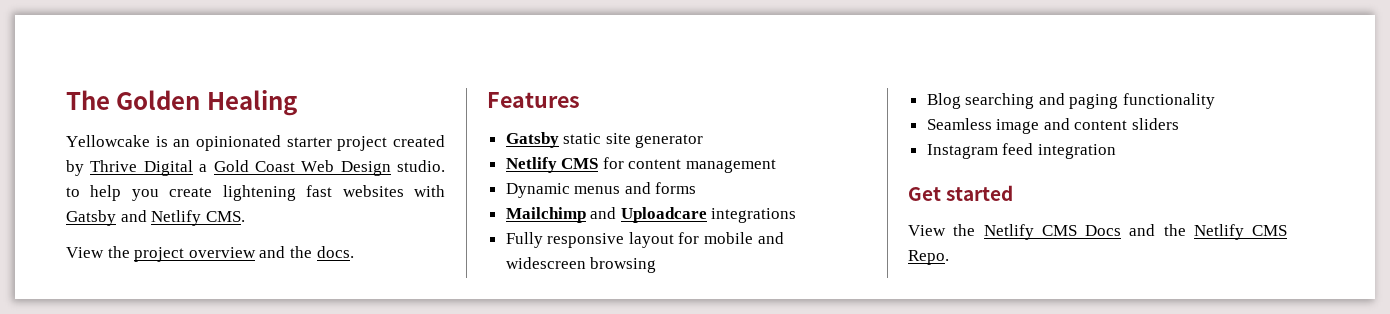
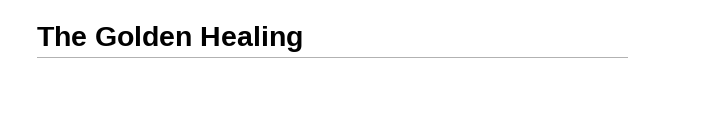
[66,135,445,151] [66,160,445,176] [66,185,445,201] [66,210,245,226] [66,246,354,262] [487,92,580,108] [505,132,704,148] [505,157,777,173] [505,182,697,198] [505,207,797,223] [505,232,784,248] [505,257,657,273] [926,93,1216,109] [926,118,1180,134] [926,143,1116,159] [908,185,1014,201] [908,224,1287,240] [908,250,949,265] // Yellowcake is an opinionated starter project created by Thrive Digital a Gold Coast Web Design studio. to help you create lightening fast websites with Gatsby and Netlify CMS. // View the project overview and the docs. // Features // Gatsby static site generator // Netlify CMS for content management // Dynamic menus and forms // Mailchimp and Uploadcare integrations // Fully responsive layout for mobile and widescreen browsing // Blog searching and paging functionality // Seamless image and content sliders // Instagram feed integration // Get started // View the Netlify CMS Docs and the Netlify CMS Repo. -> (303, 39) none

